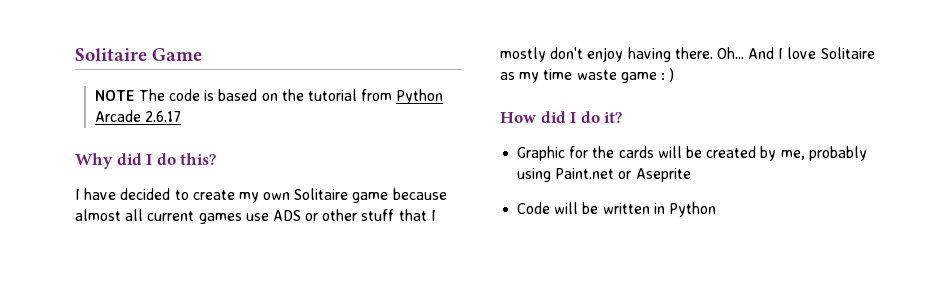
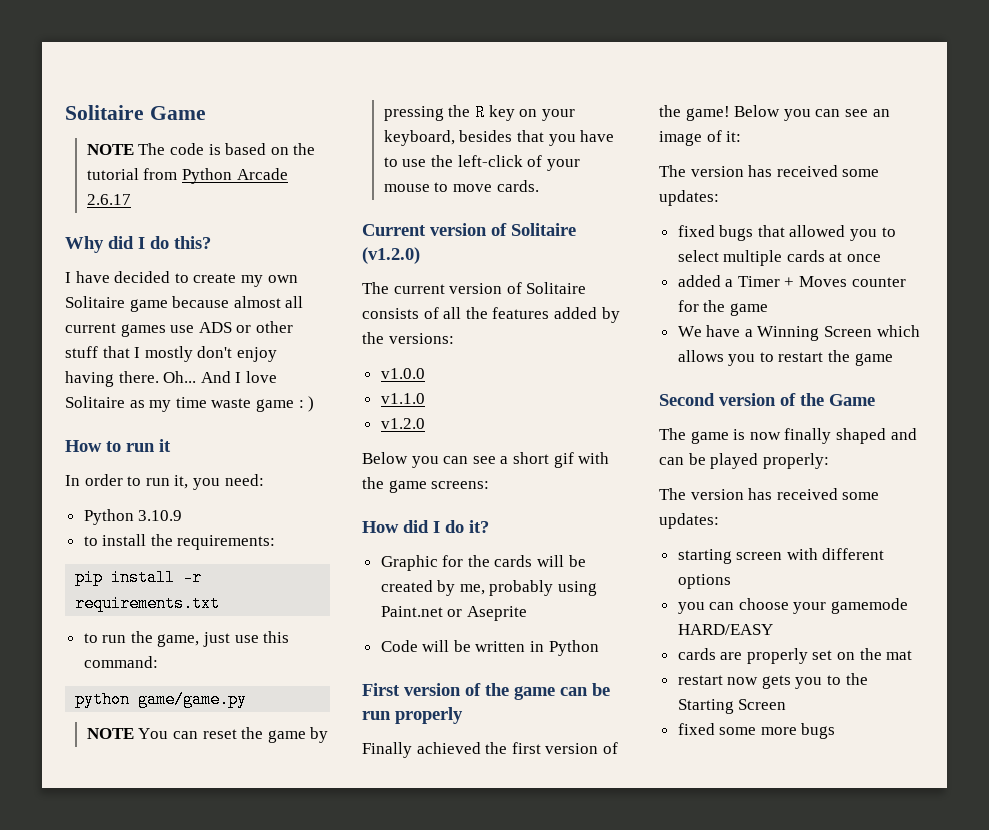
(675, 75) none -> [65,439,171,452] [65,474,264,490] [83,509,183,525] [83,534,276,550] [75,569,203,586] [75,595,221,612] [83,631,290,647] [83,656,158,668] [75,691,248,708] [86,727,329,743] [383,104,575,121] [383,130,615,146] [383,155,580,171] [383,180,539,192] [362,223,576,236] [362,247,420,264] [362,282,587,294] [362,307,620,323] [362,332,454,344] [380,368,425,379] [380,393,425,404] [380,418,425,429] [362,452,610,468] [362,477,490,493] // How to run it // In order to run it, you need: // Python 3.10.9 // to install the requirements: // pip install -r requirements.txt // to run the game, just use this command: // python game/game.py // NOTE You can reset the game by pressing the R key on your keyboard, besides that you have to use the left-click of your mouse to move cards. // Current version of Solitaire (v1.2.0) // The current version of Solitaire consists of all the features added by the versions: // v1.0.0 // v1.1.0 // v1.2.0 // Below you can see a short gif with the game screens:
(716, 209) none -> [362,683,610,700] [362,707,463,724] [362,742,618,758] [659,105,890,121] [659,130,742,146] [659,165,880,177] [659,190,719,206] [677,225,896,241] [677,250,882,266] [677,275,906,287] [677,300,768,316] [677,325,920,341] [677,350,893,366] [659,393,875,406] [659,428,917,444] [659,453,829,469] [659,488,880,500] [659,513,719,529] [677,548,885,564] [677,574,731,589] [677,598,909,614] [677,624,773,635] [677,648,913,664] [677,673,868,689] [677,699,787,714] [677,723,836,739] // First version of the game can be run properly // Finally achieved the first version of the game! Below you can see an image of it: // The version has received some updates: // fixed bugs that allowed you to select multiple cards at once // added a Timer + Moves counter for the game // We have a Winning Screen which allows you to restart the game // Second version of the Game // The game is now finally shaped and can be played properly: // The version has received some updates: // starting screen with different options // you can choose your gamemode HARD/EASY // cards are properly set on the mat // restart now gets you to the Starting Screen // fixed some more bugs

